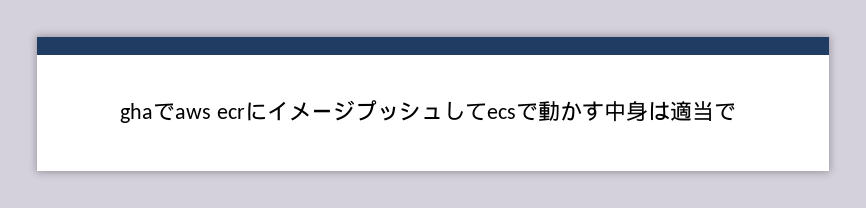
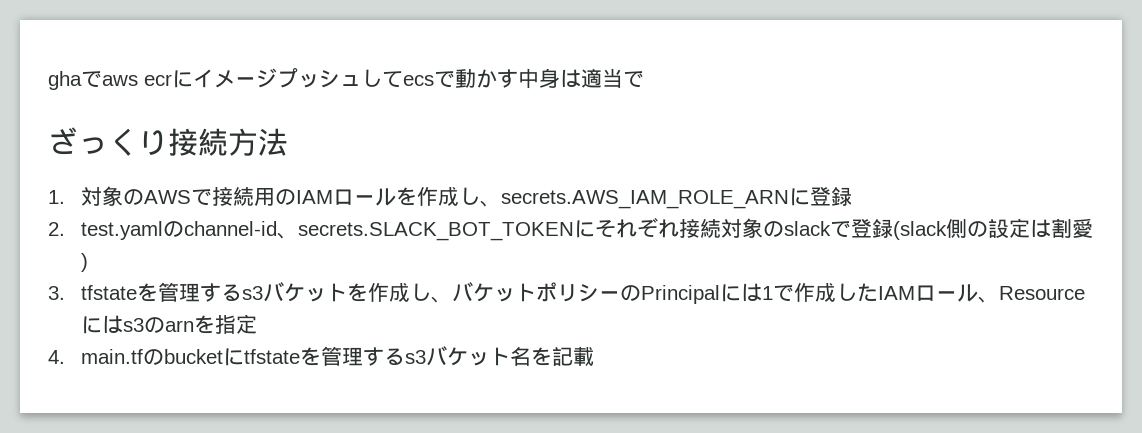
(736, 112) none -> [48,127,288,156] [48,186,852,209] [48,217,1093,241] [80,253,88,272] [48,282,1085,304] [80,314,257,334] [48,346,594,366] // ざっくり接続方法 // 1.対象のAWSで接続用のIAMロールを作成し、secrets.AWS_IAM_ROLE_ARNに登録 // 2. test.yamlのchannel-id、secrets.SLACK_BOT_TOKENにそれぞれ接続対象のslackで登録(slack側の設定は割愛) // 3. tfstateを管理するs3バケットを作成し、バケットポリシーのPrincipalには1で作成したIAMロール、Resourceにはs3のarnを指定 // 4. main.tfのbucketにtfstateを管理するs3バケット名を記載

